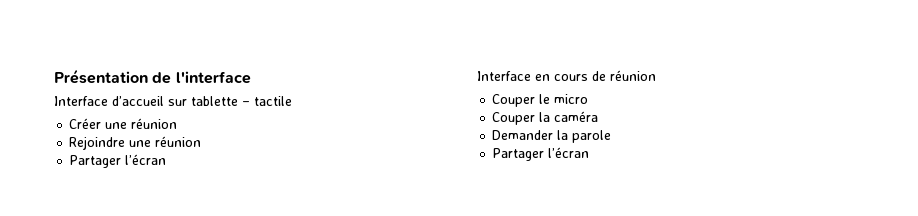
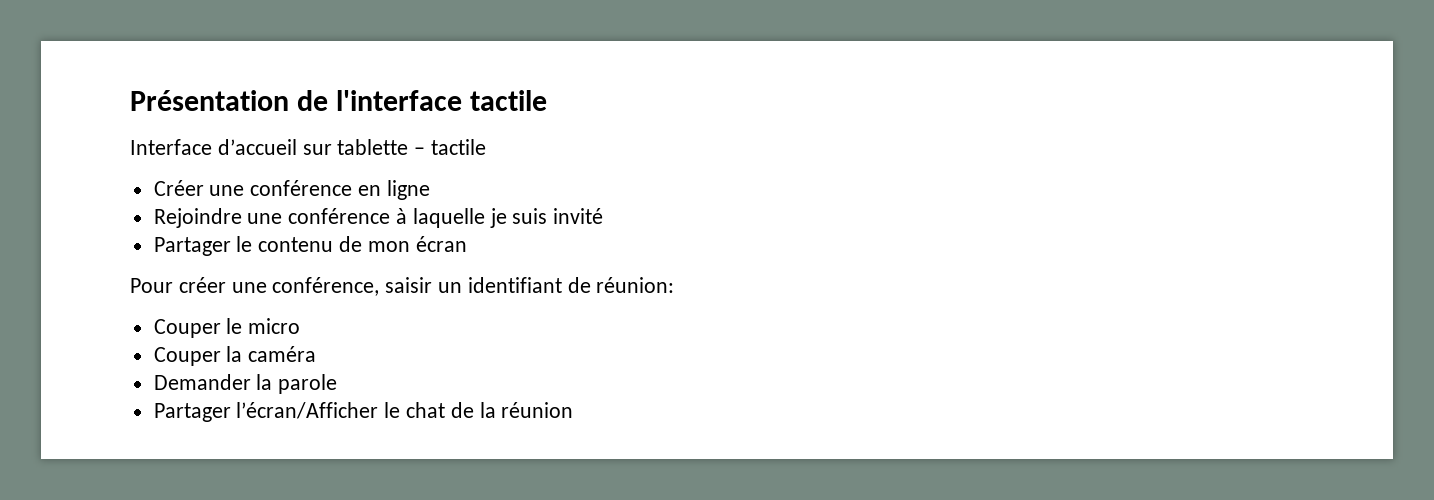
(251, 77) none -> [470,90,548,111] tactile
[131,118,178,129] réunion -> [250,180,430,200] conférence en ligne
[155,136,202,147] [69,154,167,168] [477,70,656,81] réunion // Partager l’écran // Interface en cours de réunion -> [288,208,604,228] [153,236,467,256] [130,277,675,296] conférence à laquelle je suis invité // Partager le contenu de mon écran // Pour créer une conférence, saisir un identifiant de réunion:
[548,147,590,158] l’écran -> [236,402,574,419] l’écran/Afficher le chat de la réunion

